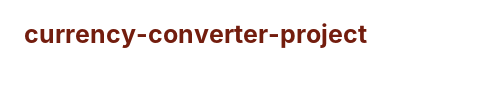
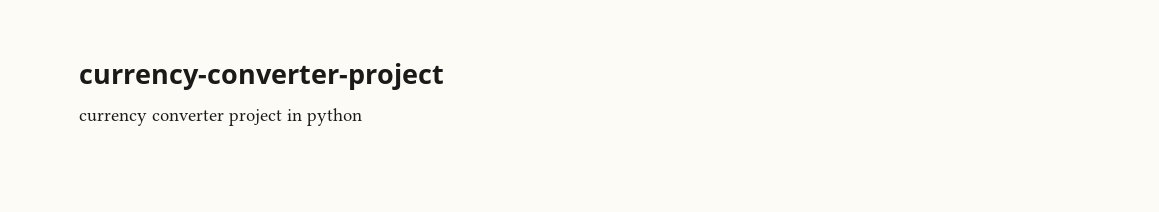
(367, 35) none -> [79,108,362,126] // currency converter project in python

